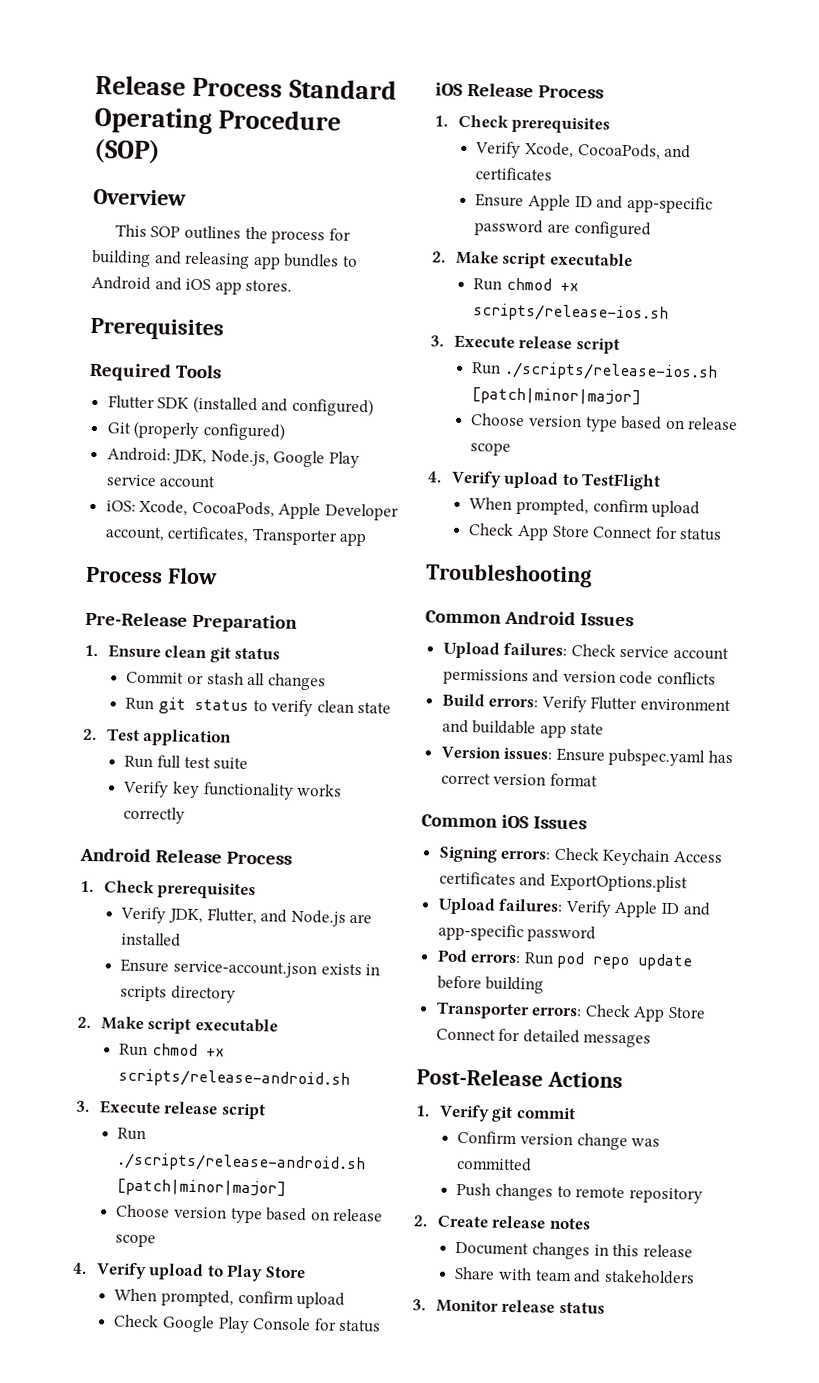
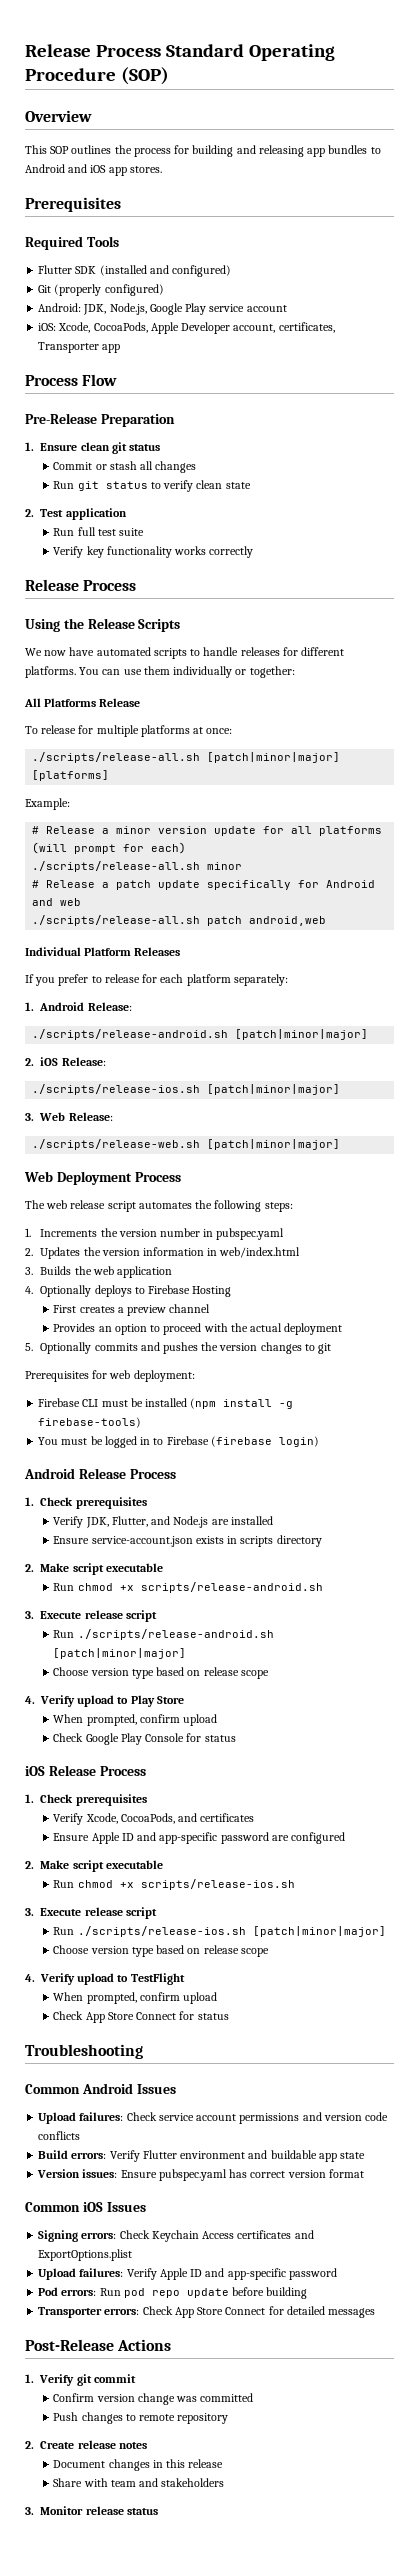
(186, 815) none -> [25,579,137,591] [25,618,181,632] [25,647,345,659] [25,666,295,678] [24,698,141,707] [25,725,233,737] [32,752,341,763] [32,770,110,781] [25,798,70,810] [32,826,383,836] [32,842,187,854] [32,861,243,872] [32,880,376,890] [32,898,82,906] [32,915,327,926] [25,947,181,956] [25,974,288,986] [25,1002,132,1011] [32,1029,369,1040] [25,1057,106,1066] [32,1084,341,1095] [25,1112,113,1121] [32,1139,341,1150] [24,1171,181,1185] [25,1200,293,1212] [25,1228,285,1240] [25,1247,301,1259] [25,1266,172,1278] [25,1285,232,1297] [53,1304,211,1316] [53,1323,343,1335] [25,1342,332,1354] [25,1370,195,1382] [38,1398,294,1409] [38,1417,142,1428] [38,1436,319,1448] // Release Process // Using the Release Scripts // We now have automated scripts to handle releases for different platforms. You can use them individually or together: // All Platforms Release // To release for multiple platforms at once: // ./scripts/release-all.sh [patch|minor|major] [platforms] // Example: // # Release a minor version update for all platforms (will prompt for each) // ./scripts/release-all.sh minor // # Release a patch update specifically for Android and web // ./scripts/release-all.sh patch android,web // Individual Platform Releases // If you prefer to release for each platform separately: // 1. Android Release: // ./scripts/release-android.sh [patch|minor|major] // 2. iOS Release: // ./scripts/release-ios.sh [patch|minor|major] // 3. Web Release: // ./scripts/release-web.sh [patch|minor|major] // Web Deployment Process // The web release script automates the following steps: // 1. Increments the version number in pubspec.yaml // 2. Updates the version information in web/index.html // 3. Builds the web application // 4. Optionally deploys to Firebase Hosting // First creates a preview channel // Provides an option to proceed with the actual deployment // 5. Optionally commits and pushes the version changes to git // Prerequisites for web deployment: // Firebase CLI must be installed (npm install -g firebase-tools) // You must be logged in to Firebase (firebase login)

